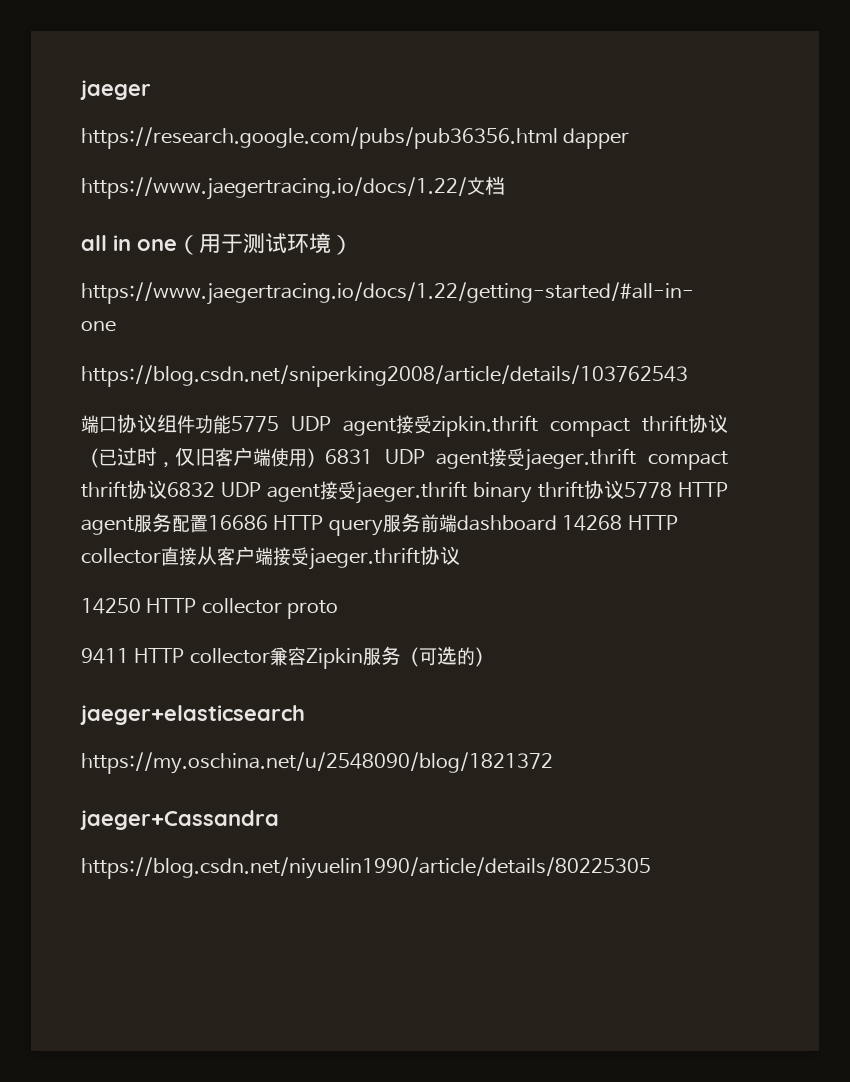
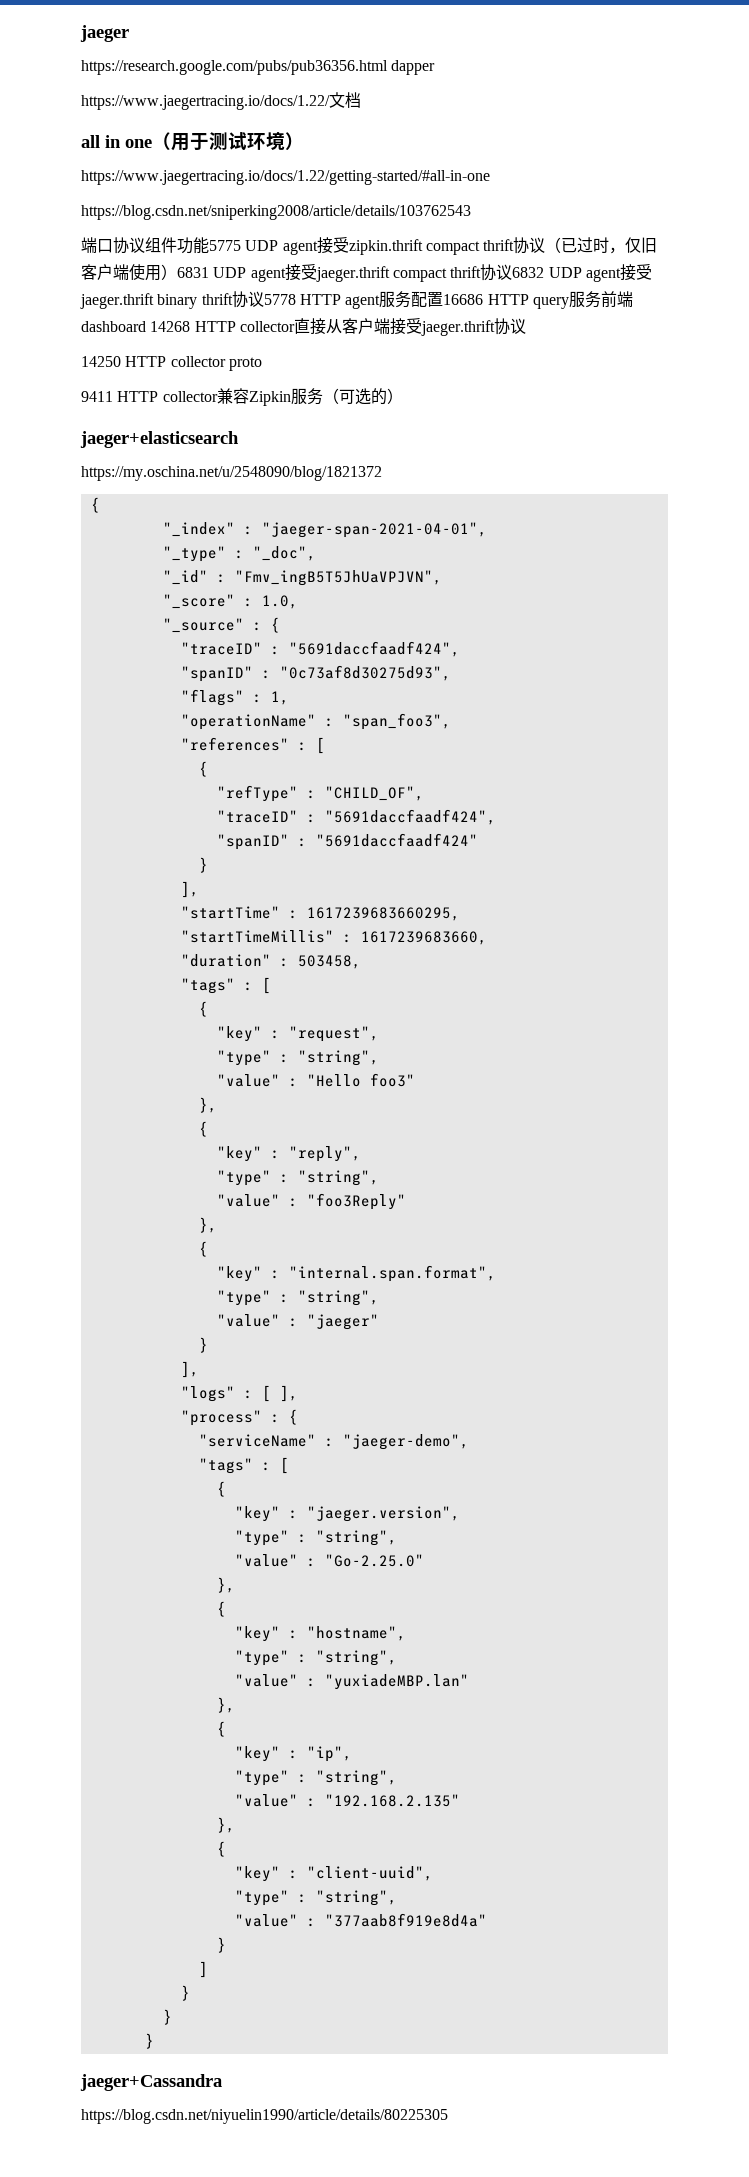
(553, 763) none -> [90,497,100,513] [162,522,487,538] [162,546,316,562] [162,570,442,586] [162,594,298,609] [162,617,280,633] [180,641,460,657] [180,665,451,682] [180,689,289,706] [180,713,451,730] [180,737,325,754] [198,761,208,777] [216,785,424,802] [216,809,496,825] [216,833,478,850] [198,857,208,873] [180,881,199,898] [180,906,460,921] [180,930,487,945] [180,954,361,969] [180,977,271,994] [198,1001,208,1017] [216,1026,379,1042] [216,1050,379,1066] [216,1073,415,1087] [198,1097,217,1113] [198,1121,208,1137] [216,1146,361,1162] [216,1170,379,1186] [216,1193,406,1210] [198,1217,217,1233] [198,1241,208,1257] [216,1265,496,1282] [216,1290,379,1306] [216,1314,379,1330] [198,1337,208,1353] [180,1361,199,1378] [180,1385,298,1402] [180,1409,298,1426] [198,1434,469,1450] [198,1457,289,1474] [216,1481,226,1497] [234,1506,460,1522] [234,1530,397,1546] [234,1554,424,1567] [216,1577,235,1593] [216,1601,226,1617] [234,1626,406,1642] [234,1650,397,1666] [234,1674,469,1690] [216,1697,235,1713] [216,1721,226,1737] [234,1746,352,1762] [234,1770,397,1786] [234,1794,460,1807] [216,1817,235,1833] [216,1841,226,1857] [234,1866,433,1882] [234,1890,397,1906] [234,1913,487,1927] [216,1937,226,1953] [198,1961,208,1978] [180,1985,190,2001] [162,2009,172,2025] [144,2033,154,2049] // { // "_index" : "jaeger-span-2021-04-01", // "_type" : "_doc", // "_id" : "Fmv_ingB5T5JhUaVPJVN", // "_score" : 1.0, // "_source" : { // "traceID" : "5691daccfaadf424", // "spanID" : "0c73af8d30275d93", // "flags" : 1, // "operationName" : "span_foo3", // "references" : [ // { // "refType" : "CHILD_OF", // "traceID" : "5691daccfaadf424", // "spanID" : "5691daccfaadf424" // } // ], // "startTime" : 1617239683660295, // "startTimeMillis" : 1617239683660, // "duration" : 503458, // "tags" : [ // { // "key" : "request", // "type" : "string", // "value" : "Hello foo3" // }, // { // "key" : "reply", // "type" : "string", // "value" : "foo3Reply" // }, // { // "key" : "internal.span.format", // "type" : "string", // "value" : "jaeger" // } // ], // "logs" : [ ], // "process" : { // "serviceName" : "jaeger-demo", // "tags" : [ // { // "key" : "jaeger.version", // "type" : "string", // "value" : "Go-2.25.0" // }, // { // "key" : "hostname", // "type" : "string", // "value" : "yuxiadeMBP.lan" // }, // { // "key" : "ip", // "type" : "string", // "value" : "192.168.2.135" // }, // { // "key" : "client-uuid", // "type" : "string", // "value" : "377aab8f919e8d4a" // } // ] // } // } // }

